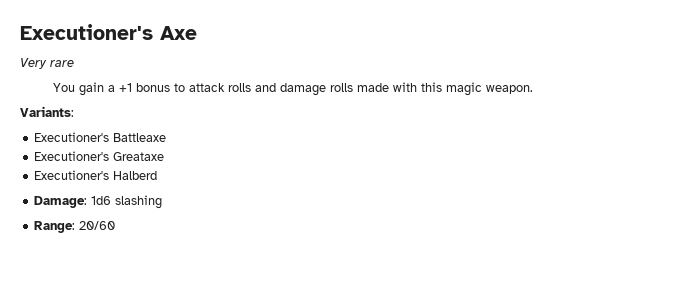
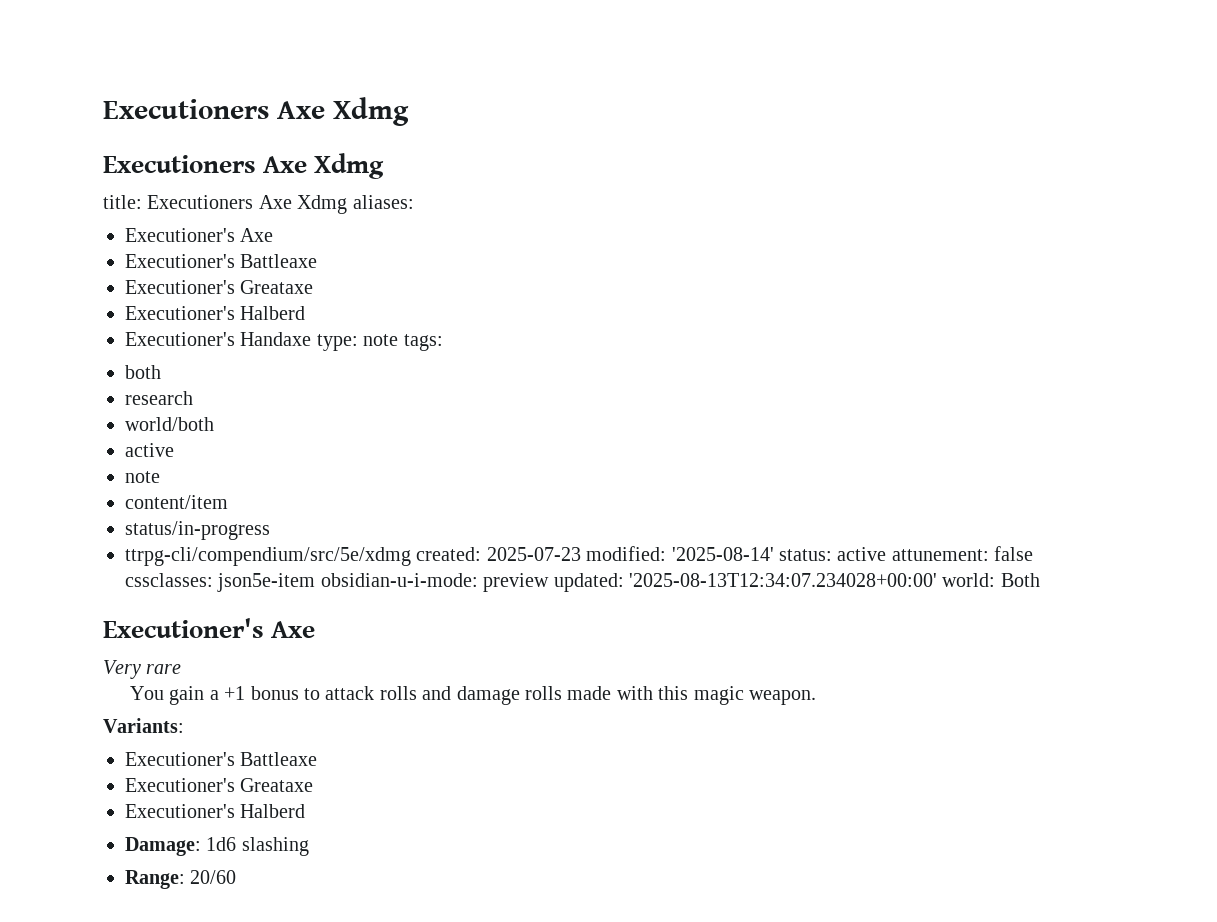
(20, 32) none -> [103,97,409,126] [103,153,385,179] [103,195,414,214] [125,228,274,242] [125,254,318,268] [125,280,314,294] [125,306,306,320] [125,332,443,351] [125,365,161,379] [125,391,193,405] [125,417,214,431] [125,443,174,457] [125,471,160,483] [125,495,228,509] [125,521,270,540] [125,546,1034,566] [125,573,1040,592] Executioners Axe Xdmg // Executioners Axe Xdmg // title: Executioners Axe Xdmg aliases: // Executioner's Axe // Executioner's Battleaxe // Executioner's Greataxe // Executioner's Halberd // Executioner's Handaxe type: note tags: // both // research // world/both // active // note // content/item // status/in-progress // ttrpg-cli/compendium/src/5e/xdmg created: 2025-07-23 modified: '2025-08-14' status: active attunement: false cssclasses: json5e-item obsidian-u-i-mode: preview updated: '2025-08-13T12:34:07.234028+00:00' world: Both //

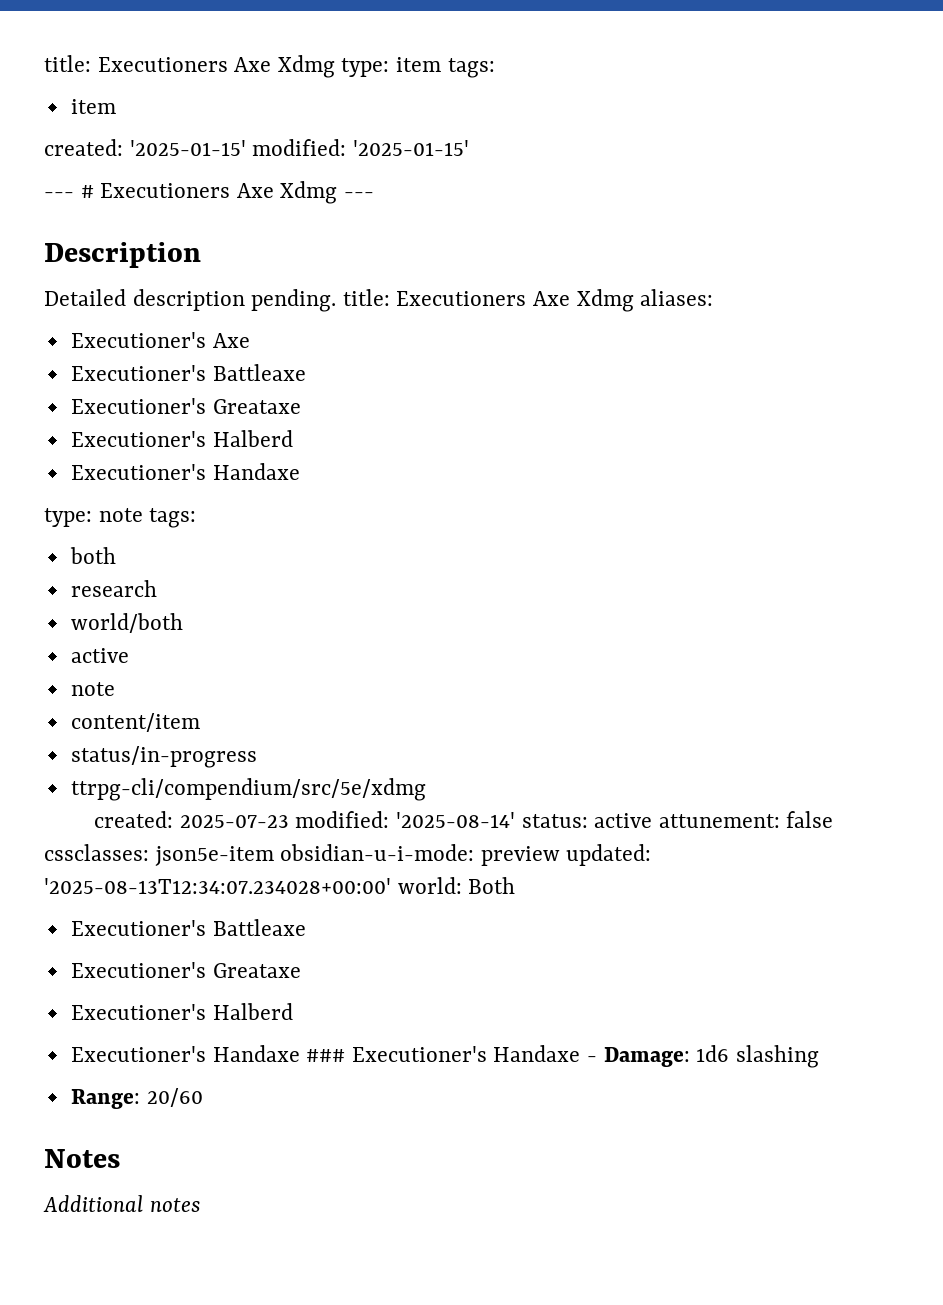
[103,97,409,126] [103,153,385,179] Executioners Axe Xdmg // Executioners Axe Xdmg // -> [44,55,495,78] [70,99,116,114] [44,139,469,156] [44,181,375,204] [44,242,201,268] [44,289,337,312] title: Executioners Axe Xdmg type: item tags: // item // created: '2025-01-15' modified: '2025-01-15' // --- # Executioners Axe Xdmg --- // Description // Detailed description pending.
(312, 339) none -> (300, 471) //
(411, 556) none -> (426, 789) //
[103,618,316,638] [103,660,182,679] [130,686,817,705] [103,718,184,733] [125,752,318,766] [125,778,314,792] [125,804,306,818] // Executioner's Axe // Very rare // You gain a +1 bonus to attack rolls and damage rolls made with this magic weapon. // Variants: // Executioner's Battleaxe // Executioner's Greataxe // Executioner's Halberd // -> [70,919,306,936] [70,962,301,978] [70,1003,293,1020] [70,1045,598,1062] // Executioner's Battleaxe // Executioner's Greataxe // Executioner's Halberd // Executioner's Handaxe ### Executioner's Handaxe -
(237, 877) none -> [44,1149,120,1168] [43,1195,200,1212] // Notes // Additional notes

